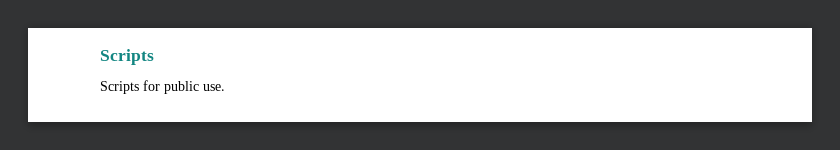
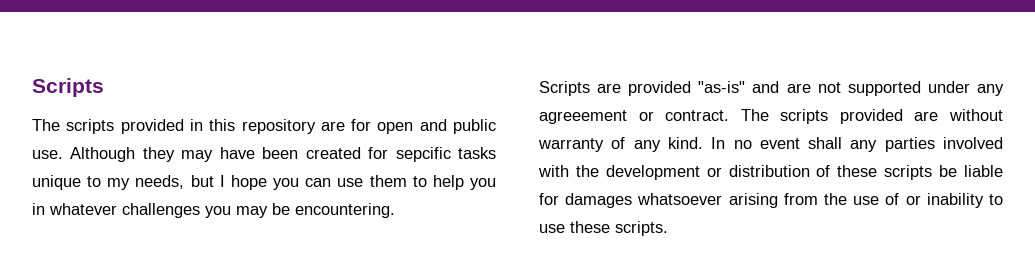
[100,80,225,94] Scripts for public use. -> [32,119,497,134] [32,147,497,162] [32,175,496,190] [32,203,395,218] [539,81,1004,96] [539,109,1003,124] [538,137,1004,152] [538,165,1004,180] [539,193,1003,208] [539,221,668,236] The scripts provided in this repository are for open and public use. Although they may have been created for sepcific tasks unique to my needs, but I hope you can use them to help you in whatever challenges you may be encountering. // Scripts are provided "as-is" and are not supported under any agreeement or contract. The scripts provided are without warranty of any kind. In no event shall any parties involved with the development or distribution of these scripts be liable for damages whatsoever arising from the use of or inability to use these scripts.

